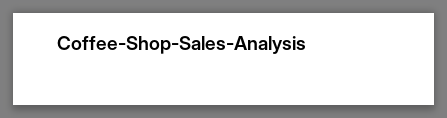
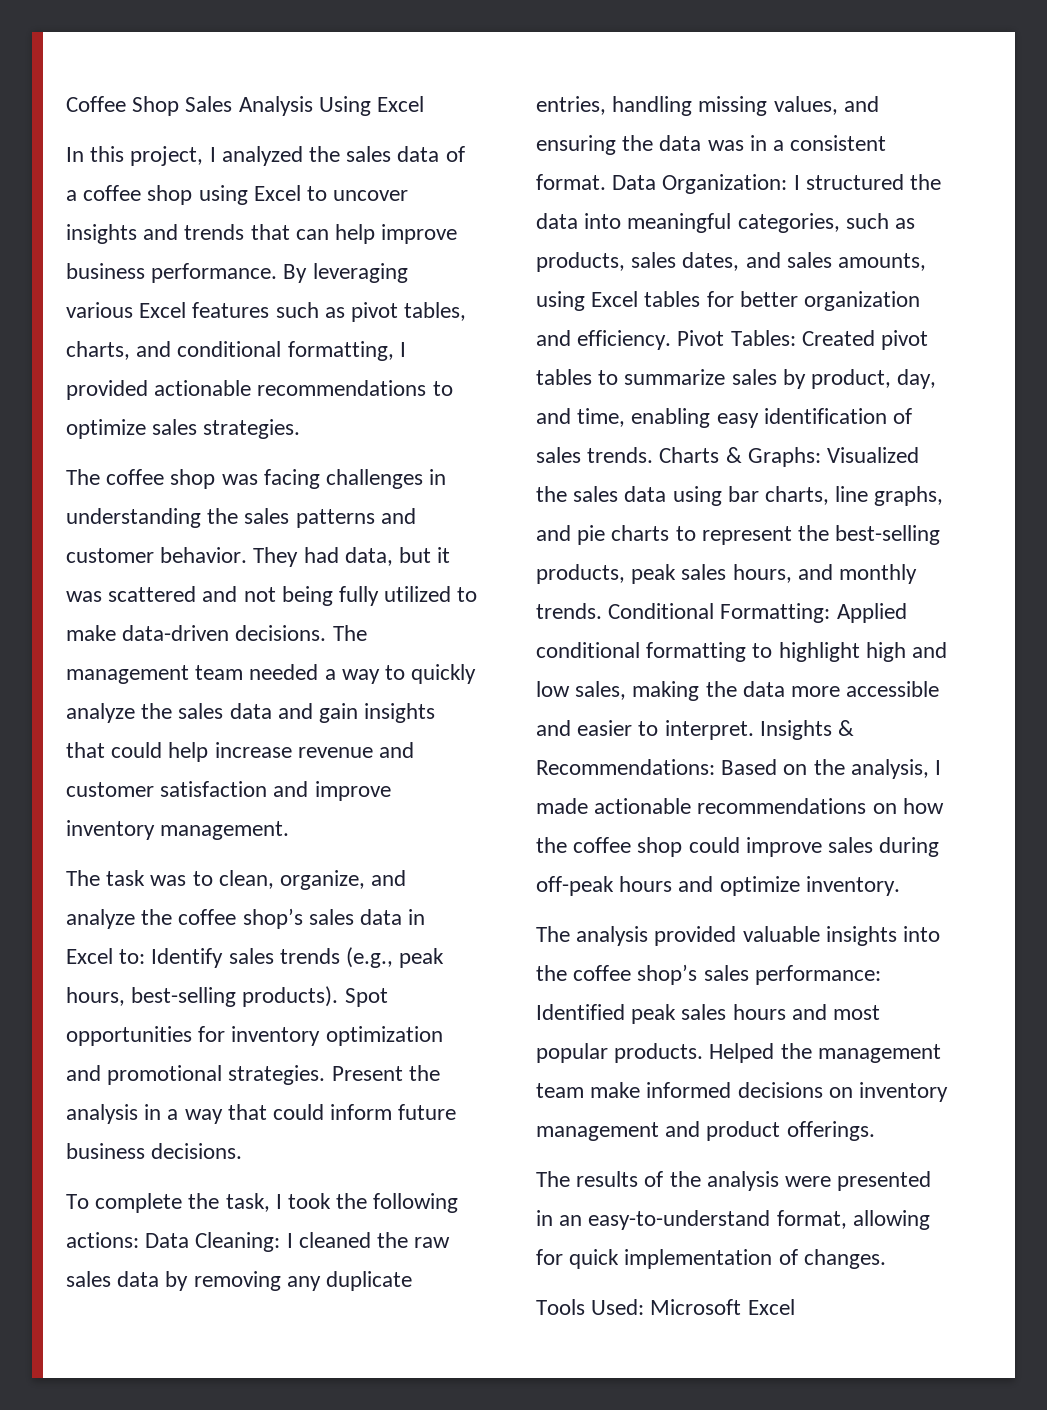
[57,36,306,54] Coffee-Shop-Sales-Analysis -> [66,96,425,116] [66,146,465,166] [66,185,409,205] [66,224,458,244] [66,263,408,283] [66,302,467,322] [66,341,406,361] [66,380,453,400] [66,419,301,439] [66,469,447,489] [66,508,416,528] [66,547,451,567] [66,586,478,606] [66,625,367,641] [66,664,477,684] [66,703,436,723] [66,742,415,762] [66,781,391,801] [66,820,290,840] [66,870,407,890] [66,908,426,929] [66,947,445,968] [66,986,388,1007] [66,1026,443,1046] [66,1065,440,1085] [66,1104,457,1124] [66,1143,243,1159] [66,1193,459,1213] [66,1232,451,1252] [66,1271,413,1291] [536,96,879,116] [536,135,887,155] [536,174,942,194] [536,213,916,233] [536,252,927,272] [536,291,921,311] [536,330,929,350] [536,369,937,389] [536,408,913,428] [536,447,920,467] [536,486,944,506] [536,525,941,545] [536,564,918,584] [536,603,907,623] [536,642,948,662] [536,681,940,701] [536,720,855,740] [536,759,942,779] [536,798,944,814] [536,837,940,857] [536,876,900,896] [536,926,941,946] [536,964,881,985] [536,1004,881,1024] [536,1043,941,1063] [536,1082,949,1102] [536,1121,875,1141] [536,1171,932,1191] [536,1210,930,1230] [536,1249,886,1269] [536,1299,795,1315] Coffee Shop Sales Analysis Using Excel // In this project, I analyzed the sales data of a coffee shop using Excel to uncover insights and trends that can help improve business performance. By leveraging various Excel features such as pivot tables, charts, and conditional formatting, I provided actionable recommendations to optimize sales strategies. // The coffee shop was facing challenges in understanding the sales patterns and customer behavior. They had data, but it was scattered and not being fully utilized to make data-driven decisions. The management team needed a way to quickly analyze the sales data and gain insights that could help increase revenue and customer satisfaction and improve inventory management. // The task was to clean, organize, and analyze the coffee shop’s sales data in Excel to: Identify sales trends (e.g., peak hours, best-selling products). Spot opportunities for inventory optimization and promotional strategies. Present the analysis in a way that could inform future business decisions. // To complete the task, I took the following actions: Data Cleaning: I cleaned the raw sales data by removing any duplicate entries, handling missing values, and ensuring the data was in a consistent format. Data Organization: I structured the data into meaningful categories, such as products, sales dates, and sales amounts, using Excel tables for better organization and efficiency. Pivot Tables: Created pivot tables to summarize sales by product, day, and time, enabling easy identification of sales trends. Charts & Graphs: Visualized the sales data using bar charts, line graphs, and pie charts to represent the best-selling products, peak sales hours, and monthly trends. Conditional Formatting: Applied conditional formatting to highlight high and low sales, making the data more accessible and easier to interpret. Insights & Recommendations: Based on the analysis, I made actionable recommendations on how the coffee shop could improve sales during off-peak hours and optimize inventory. // The analysis provided valuable insights into the coffee shop’s sales performance: Identified peak sales hours and most popular products. Helped the management team make informed decisions on inventory management and product offerings. // The results of the analysis were presented in an easy-to-understand format, allowing for quick implementation of changes. // Tools Used: Microsoft Excel

